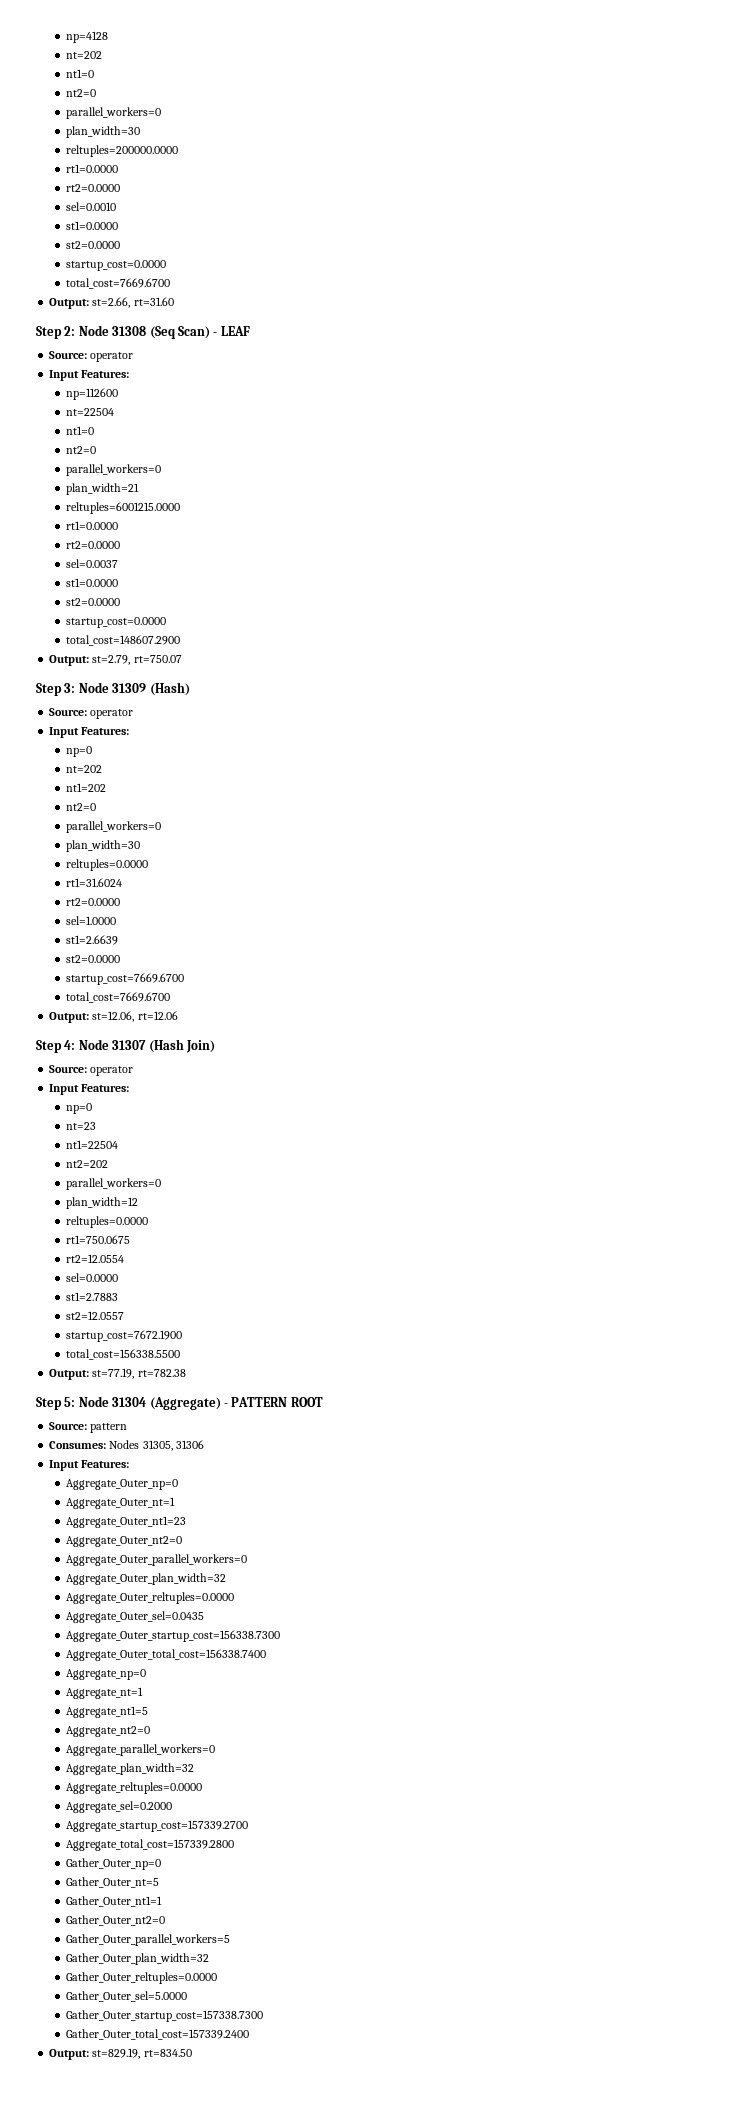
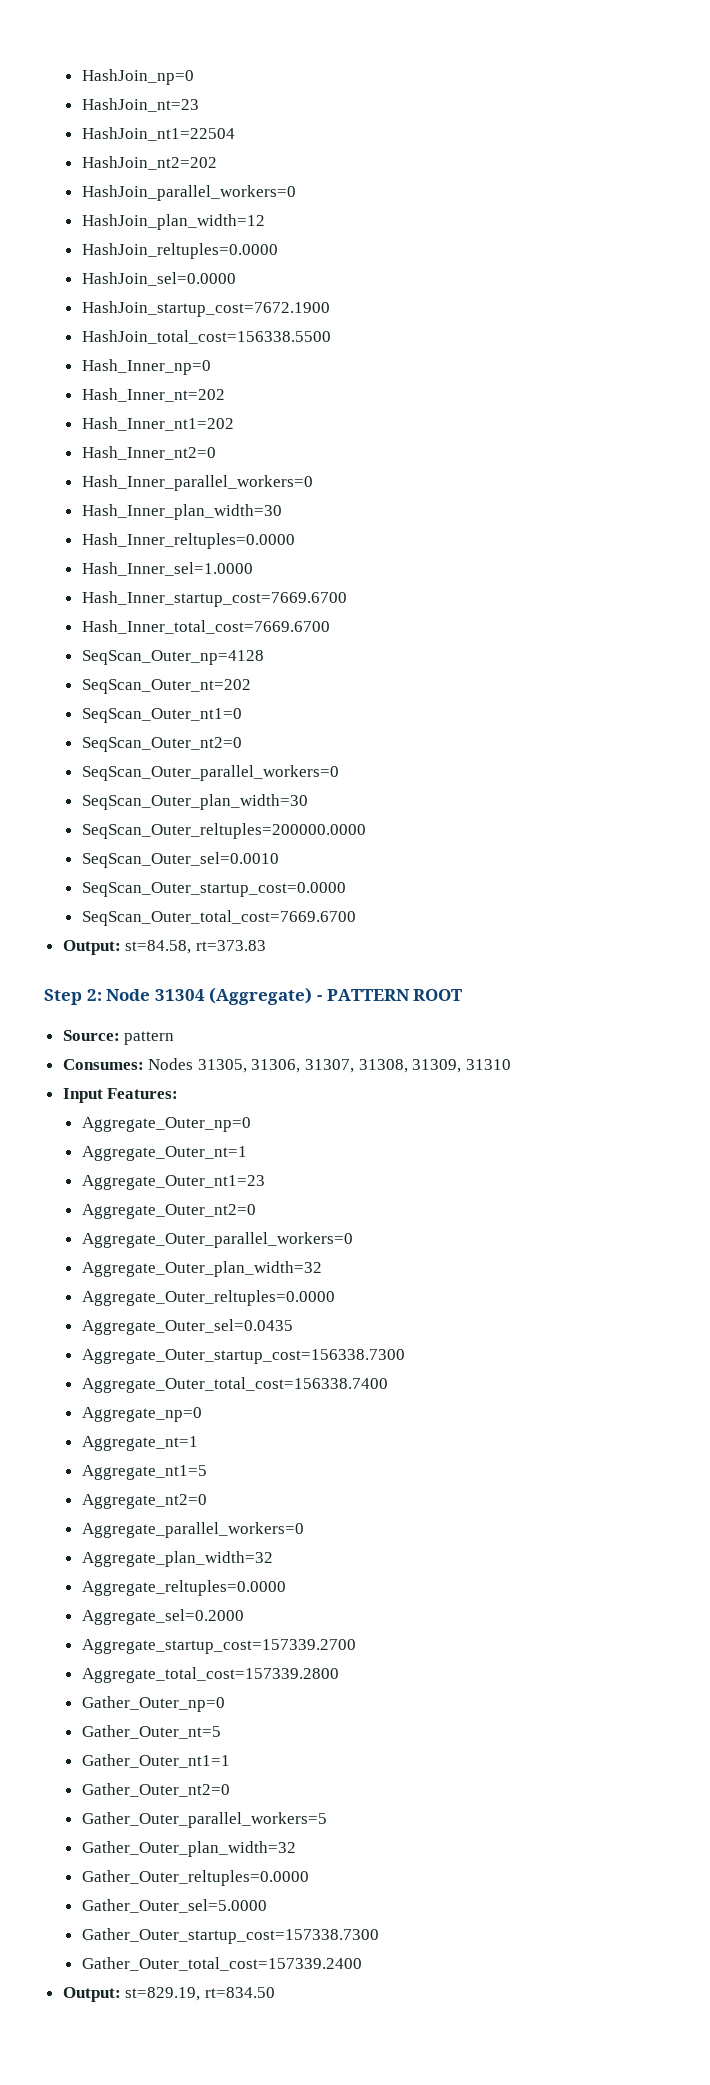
[65,31,108,43] [65,51,102,59] [65,69,94,78] [65,89,96,97] [65,107,161,119] [65,126,140,138] [65,145,178,157] [65,164,118,173] [65,184,120,192] [65,202,116,211] [65,221,118,230] [65,241,120,249] [65,260,166,271] [65,278,170,289] [49,297,174,309] np=4128 // nt=202 // nt1=0 // nt2=0 // parallel_workers=0 // plan_width=30 // reltuples=200000.0000 // rt1=0.0000 // rt2=0.0000 // sel=0.0010 // st1=0.0000 // st2=0.0000 // startup_cost=0.0000 // total_cost=7669.6700 // Output: st=2.66, rt=31.60 -> [81,69,194,85] [81,98,199,112] [81,127,235,141] [81,156,217,170] [81,185,296,201] [81,214,265,230] [81,243,278,259] [81,272,236,286] [81,301,330,317] [81,330,331,344] [81,359,211,375] [81,388,225,402] [81,417,234,431] [81,446,216,460] [81,475,313,491] [81,504,282,520] [81,533,295,549] [81,562,253,576] [81,591,347,607] [81,620,330,634] [81,650,264,665] [81,679,251,694] [81,708,242,723] [81,737,242,752] [81,765,339,781] [81,794,308,810] [81,823,366,839] [81,852,279,868] [81,882,346,897] [81,910,356,926] [62,940,266,955] HashJoin_np=0 // HashJoin_nt=23 // HashJoin_nt1=22504 // HashJoin_nt2=202 // HashJoin_parallel_workers=0 // HashJoin_plan_width=12 // HashJoin_reltuples=0.0000 // HashJoin_sel=0.0000 // HashJoin_startup_cost=7672.1900 // HashJoin_total_cost=156338.5500 // Hash_Inner_np=0 // Hash_Inner_nt=202 // Hash_Inner_nt1=202 // Hash_Inner_nt2=0 // Hash_Inner_parallel_workers=0 // Hash_Inner_plan_width=30 // Hash_Inner_reltuples=0.0000 // Hash_Inner_sel=1.0000 // Hash_Inner_startup_cost=7669.6700 // Hash_Inner_total_cost=7669.6700 // SeqScan_Outer_np=4128 // SeqScan_Outer_nt=202 // SeqScan_Outer_nt1=0 // SeqScan_Outer_nt2=0 // SeqScan_Outer_parallel_workers=0 // SeqScan_Outer_plan_width=30 // SeqScan_Outer_reltuples=200000.0000 // SeqScan_Outer_sel=0.0010 // SeqScan_Outer_startup_cost=0.0000 // SeqScan_Outer_total_cost=7669.6700 // Output: st=84.58, rt=373.83
[112,326,250,339] [49,351,134,362] [49,370,130,381] [65,388,118,400] [65,408,114,416] [65,426,94,435] [65,446,96,454] [65,464,161,476] [65,483,139,495] [65,502,180,514] [65,521,118,530] [65,541,120,549] [65,559,118,568] [65,578,118,587] [65,598,120,606] [65,617,166,628] [65,635,180,646] [49,655,182,666] [36,682,190,696] [49,708,134,719] [49,727,130,738] [65,746,92,757] [65,765,102,773] [65,783,106,792] [65,803,96,811] [65,821,161,833] [65,840,140,852] [65,859,148,871] [65,878,122,887] [65,898,120,906] [65,916,116,925] [65,935,118,945] [65,955,120,963] [65,973,184,985] [65,992,170,1003] [49,1011,178,1023] [36,1039,215,1053] [49,1065,134,1076] [49,1084,130,1095] [65,1103,92,1114] [65,1122,96,1130] [65,1140,118,1149] [65,1160,108,1168] [65,1178,161,1190] [65,1197,138,1209] [65,1216,148,1228] [65,1235,130,1244] [65,1254,124,1263] [65,1273,118,1282] [65,1292,118,1301] [65,1311,124,1320] [65,1330,182,1342] [65,1349,180,1360] [49,1368,186,1380] [36,1396,109,1410] 31308 (Seq Scan) - LEAF // Source: operator // Input Features: // np=112600 // nt=22504 // nt1=0 // nt2=0 // parallel_workers=0 // plan_width=21 // reltuples=6001215.0000 // rt1=0.0000 // rt2=0.0000 // sel=0.0037 // st1=0.0000 // st2=0.0000 // startup_cost=0.0000 // total_cost=148607.2900 // Output: st=2.79, rt=750.07 // Step 3: Node 31309 (Hash) // Source: operator // Input Features: // np=0 // nt=202 // nt1=202 // nt2=0 // parallel_workers=0 // plan_width=30 // reltuples=0.0000 // rt1=31.6024 // rt2=0.0000 // sel=1.0000 // st1=2.6639 // st2=0.0000 // startup_cost=7669.6700 // total_cost=7669.6700 // Output: st=12.06, rt=12.06 // Step 4: Node 31307 (Hash Join) // Source: operator // Input Features: // np=0 // nt=23 // nt1=22504 // nt2=202 // parallel_workers=0 // plan_width=12 // reltuples=0.0000 // rt1=750.0675 // rt2=12.0554 // sel=0.0000 // st1=2.7883 // st2=12.0557 // startup_cost=7672.1900 // total_cost=156338.5500 // Output: st=77.19, rt=782.38 // Step 5: Node -> (151, 995) none
[175,1440,204,1449] 31306 -> [251,1059,511,1073] 31306, 31307, 31308, 31309, 31310

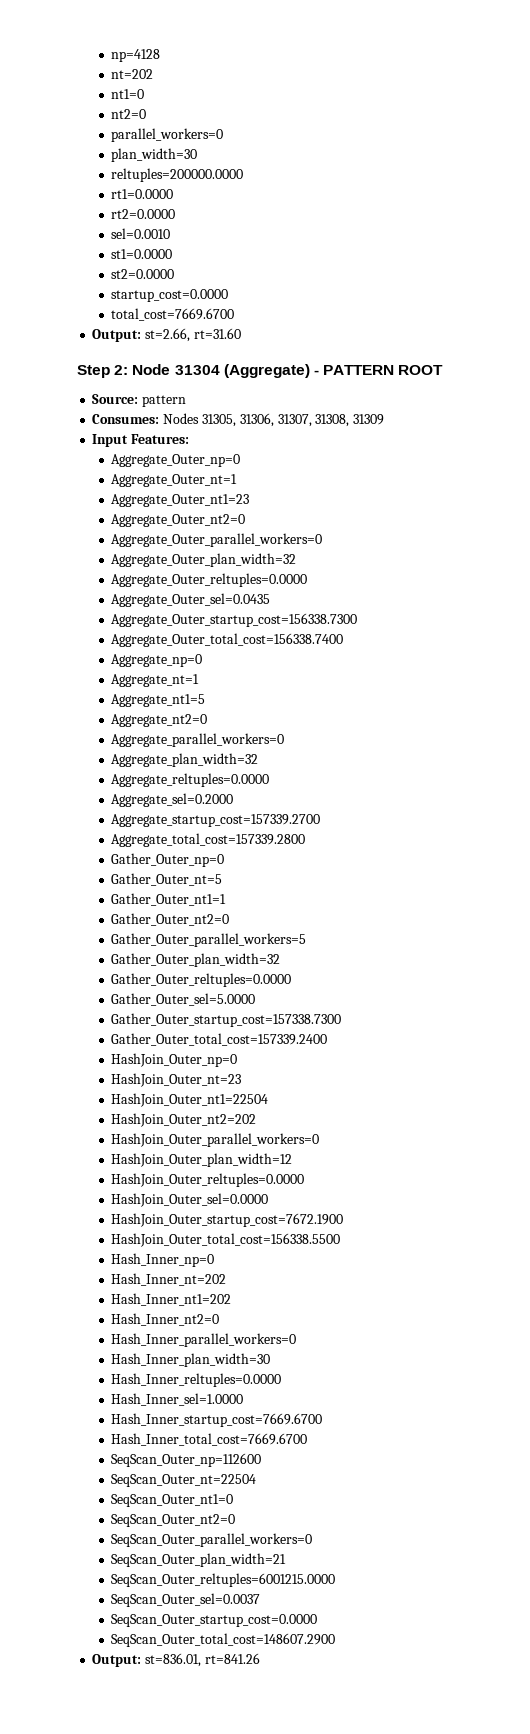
[81,69,194,85] [81,98,199,112] [81,127,235,141] [81,156,217,170] [81,185,296,201] [81,214,265,230] [81,243,278,259] [81,272,236,286] [81,301,330,317] [81,330,331,344] [81,359,211,375] [81,388,225,402] [81,417,234,431] [81,446,216,460] [81,475,313,491] [81,504,282,520] [81,533,295,549] [81,562,253,576] [81,591,347,607] [81,620,330,634] [81,650,264,665] [81,679,251,694] [81,708,242,723] [81,737,242,752] [81,765,339,781] [81,794,308,810] [81,823,366,839] [81,852,279,868] [81,882,346,897] [81,910,356,926] [62,940,266,955] HashJoin_np=0 // HashJoin_nt=23 // HashJoin_nt1=22504 // HashJoin_nt2=202 // HashJoin_parallel_workers=0 // HashJoin_plan_width=12 // HashJoin_reltuples=0.0000 // HashJoin_sel=0.0000 // HashJoin_startup_cost=7672.1900 // HashJoin_total_cost=156338.5500 // Hash_Inner_np=0 // Hash_Inner_nt=202 // Hash_Inner_nt1=202 // Hash_Inner_nt2=0 // Hash_Inner_parallel_workers=0 // Hash_Inner_plan_width=30 // Hash_Inner_reltuples=0.0000 // Hash_Inner_sel=1.0000 // Hash_Inner_startup_cost=7669.6700 // Hash_Inner_total_cost=7669.6700 // SeqScan_Outer_np=4128 // SeqScan_Outer_nt=202 // SeqScan_Outer_nt1=0 // SeqScan_Outer_nt2=0 // SeqScan_Outer_parallel_workers=0 // SeqScan_Outer_plan_width=30 // SeqScan_Outer_reltuples=200000.0000 // SeqScan_Outer_sel=0.0010 // SeqScan_Outer_startup_cost=0.0000 // SeqScan_Outer_total_cost=7669.6700 // Output: st=84.58, rt=373.83 -> [111,49,161,62] [111,69,154,79] [111,89,145,99] [111,109,147,119] [111,128,224,142] [111,148,198,162] [111,168,244,182] [111,189,174,199] [111,209,176,219] [111,228,171,239] [111,249,173,259] [111,269,175,279] [111,289,229,302] [111,308,235,321] [92,328,241,342] np=4128 // nt=202 // nt1=0 // nt2=0 // parallel_workers=0 // plan_width=30 // reltuples=200000.0000 // rt1=0.0000 // rt2=0.0000 // sel=0.0010 // st1=0.0000 // st2=0.0000 // startup_cost=0.0000 // total_cost=7669.6700 // Output: st=2.66, rt=31.60
[412,1059,511,1073] 31309, 31310 -> [353,414,385,425] 31309
[62,1987,275,2002] // Output: st=829.19, rt=834.50 -> [111,1053,238,1067] [111,1073,242,1087] [111,1093,269,1107] [111,1113,257,1127] [111,1133,320,1147] [111,1153,293,1167] [111,1173,305,1187] [111,1193,269,1207] [111,1213,344,1227] [111,1233,341,1247] [111,1253,215,1267] [111,1273,227,1286] [111,1293,232,1306] [111,1313,220,1326] [111,1333,297,1347] [111,1353,271,1367] [111,1373,282,1387] [111,1393,244,1406] [111,1413,323,1427] [111,1433,308,1446] [111,1453,262,1467] [111,1474,257,1487] [111,1494,234,1507] [111,1514,236,1527] [111,1533,313,1547] [111,1553,287,1567] [111,1573,336,1587] [111,1593,261,1607] [111,1614,318,1627] [111,1633,336,1647] [92,1653,260,1667] // HashJoin_Outer_np=0 // HashJoin_Outer_nt=23 // HashJoin_Outer_nt1=22504 // HashJoin_Outer_nt2=202 // HashJoin_Outer_parallel_workers=0 // HashJoin_Outer_plan_width=12 // HashJoin_Outer_reltuples=0.0000 // HashJoin_Outer_sel=0.0000 // HashJoin_Outer_startup_cost=7672.1900 // HashJoin_Outer_total_cost=156338.5500 // Hash_Inner_np=0 // Hash_Inner_nt=202 // Hash_Inner_nt1=202 // Hash_Inner_nt2=0 // Hash_Inner_parallel_workers=0 // Hash_Inner_plan_width=30 // Hash_Inner_reltuples=0.0000 // Hash_Inner_sel=1.0000 // Hash_Inner_startup_cost=7669.6700 // Hash_Inner_total_cost=7669.6700 // SeqScan_Outer_np=112600 // SeqScan_Outer_nt=22504 // SeqScan_Outer_nt1=0 // SeqScan_Outer_nt2=0 // SeqScan_Outer_parallel_workers=0 // SeqScan_Outer_plan_width=21 // SeqScan_Outer_reltuples=6001215.0000 // SeqScan_Outer_sel=0.0037 // SeqScan_Outer_startup_cost=0.0000 // SeqScan_Outer_total_cost=148607.2900 // Output: st=836.01, rt=841.26

